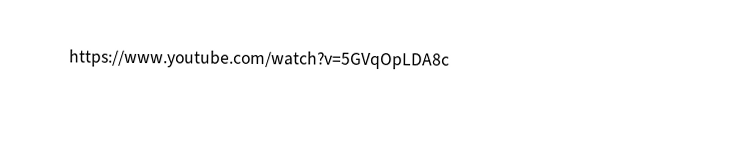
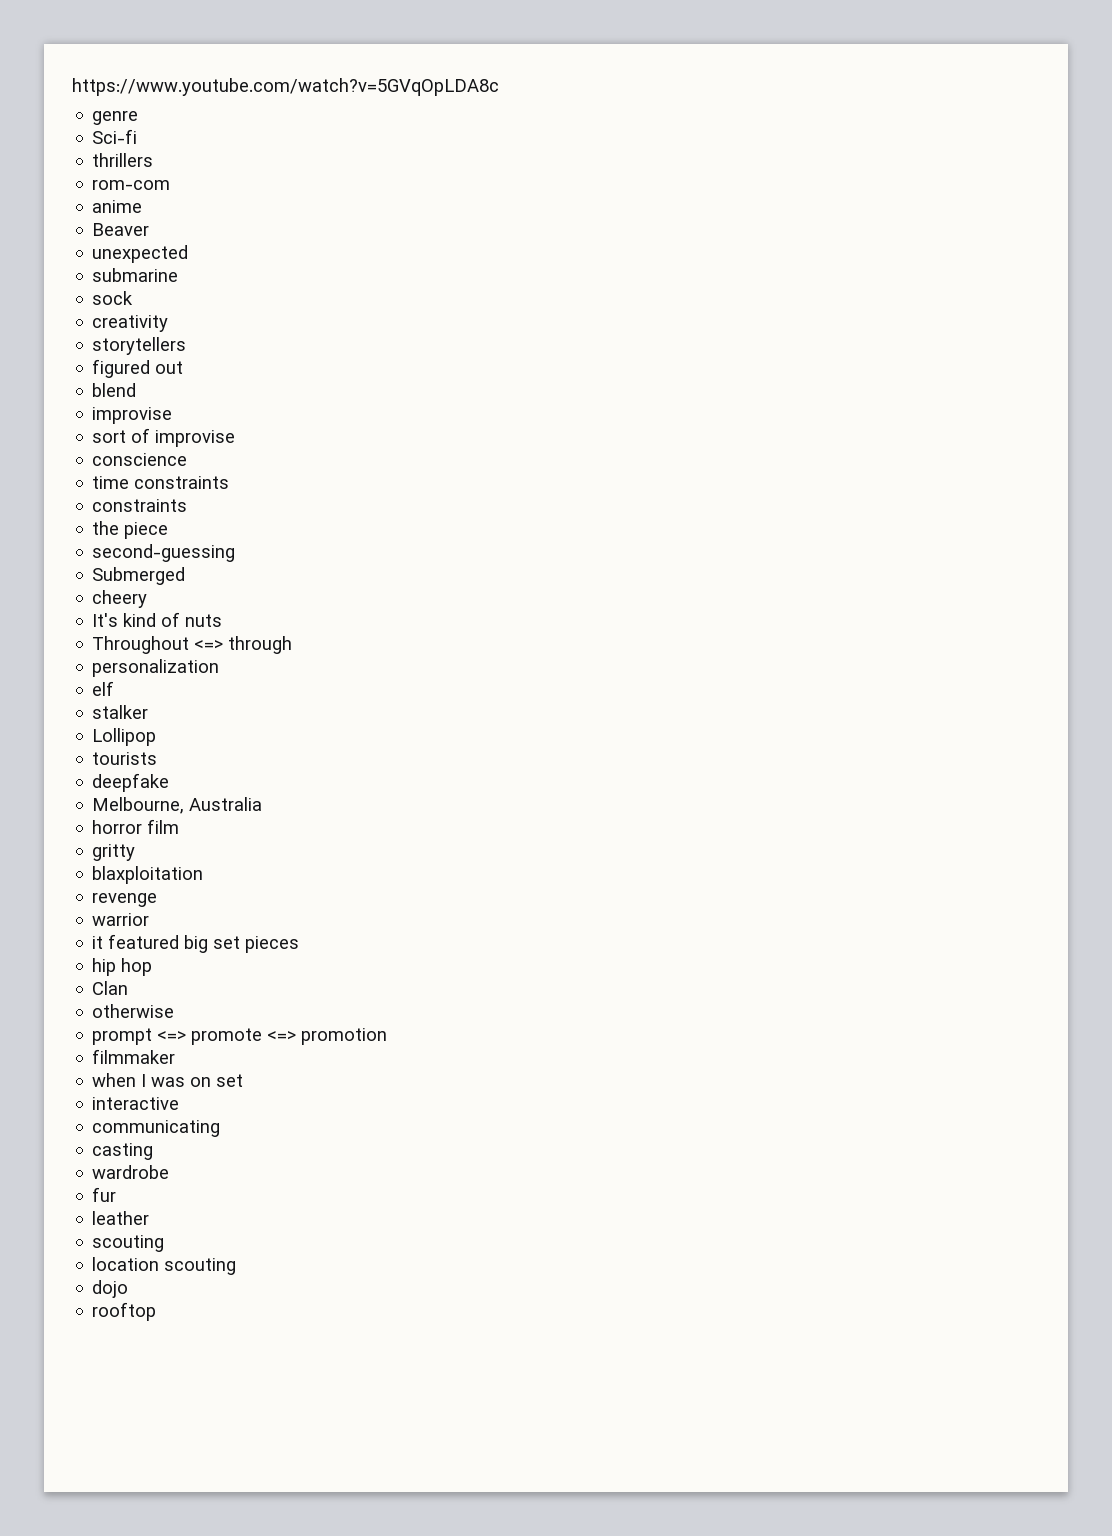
(450, 59) none -> [92,111,139,125] [92,129,138,144] [92,153,154,167] [92,180,171,190] [92,200,143,213] [92,223,150,236] [92,245,189,263] [92,268,179,282] [92,291,134,305] [92,315,169,332] [92,337,187,355] [92,359,184,378] [92,383,137,397] [92,407,173,424] [92,428,236,447] [92,453,188,466] [92,476,230,489] [92,499,188,512] [92,521,169,539] [92,544,236,562] [92,567,186,585] [92,590,148,608] [92,612,223,627] [92,636,293,654] [92,659,220,677] [92,681,115,696] [92,705,149,719] [92,728,157,746] [92,752,158,765] [92,773,170,792] [92,797,263,814] [92,819,180,834] [92,844,136,861] [92,866,204,884] [92,893,158,907] [92,913,150,926] [92,934,300,953] [92,958,153,976] [92,981,129,995] [92,1004,175,1018] [92,1028,388,1045] [92,1049,176,1064] [92,1073,244,1087] [92,1097,180,1110] [92,1120,221,1137] [92,1143,154,1160] [92,1165,170,1179] [92,1187,117,1202] [92,1211,150,1225] [92,1235,165,1252] [92,1257,237,1275] [92,1280,129,1298] [92,1302,157,1321] // genre // Sci-fi // thrillers // rom-com // anime // Beaver // unexpected // submarine // sock // creativity // storytellers // figured out // blend // improvise // sort of improvise // conscience // time constraints // constraints // the piece // second-guessing // Submerged // cheery // It's kind of nuts // Throughout <=> through // personalization // elf // stalker // Lollipop // tourists // deepfake // Melbourne, Australia // horror film // gritty // blaxploitation // revenge // warrior // it featured big set pieces // hip hop // Clan // otherwise // prompt <=> promote <=> promotion // filmmaker // when I was on set // interactive // communicating // casting // wardrobe // fur // leather // scouting // location scouting // dojo // rooftop

